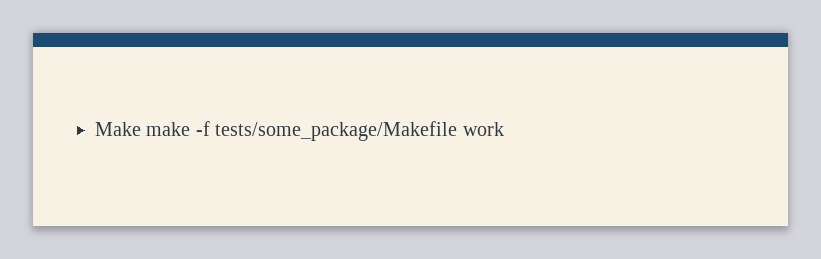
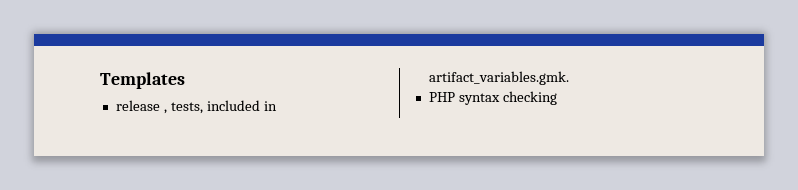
[95,121,504,141] Make make -f tests/some_package/Makefile work -> [100,72,185,89] [115,100,277,114] [428,71,569,85] [428,91,557,105] Templates // release , tests, included in artifact_variables.gmk. // PHP syntax checking

